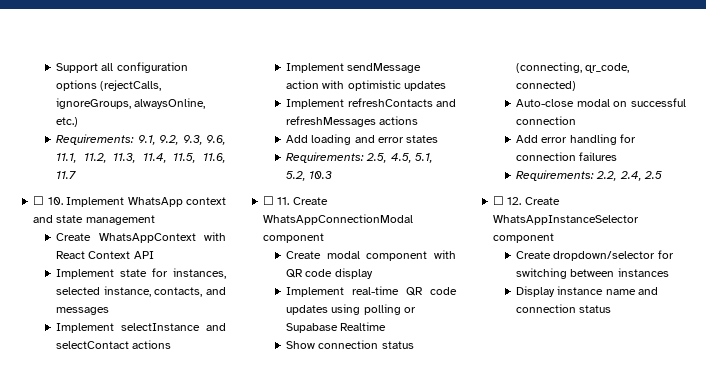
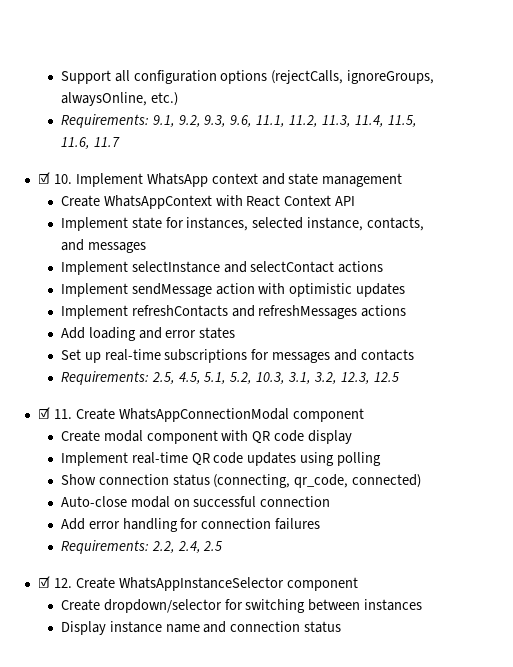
[33,196,45,205] ☐ -> [37,172,50,184] ☑
(439, 139) none -> [60,349,415,363] // Set up real-time subscriptions for messages and contacts
[309,171,333,179] [263,196,275,205] 10.3 // ☐ -> [256,372,399,384] [37,407,50,419] 10.3, 3.1, 3.2, 12.3, 12.5 // ☑
[403,307,416,313] [286,322,387,333] or Supabase Realtime -> (382, 459) none
[493,196,505,205] ☐ -> [37,576,50,588] ☑

